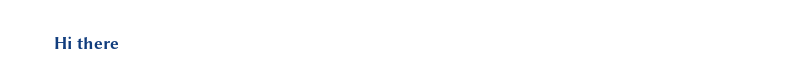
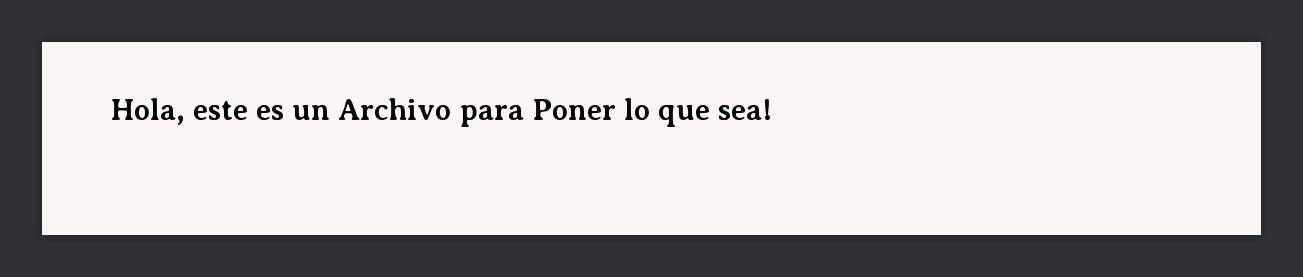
[54,36,119,49] Hi there -> [111,98,772,127] Hola, este es un Archivo para Poner lo que sea!

